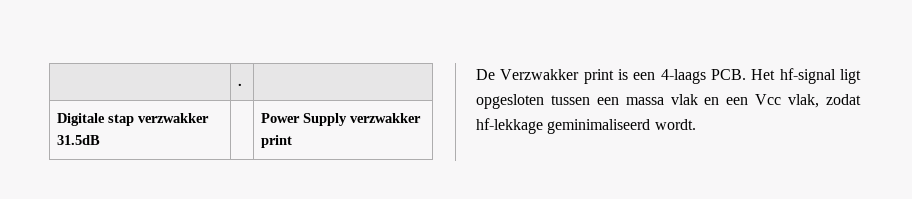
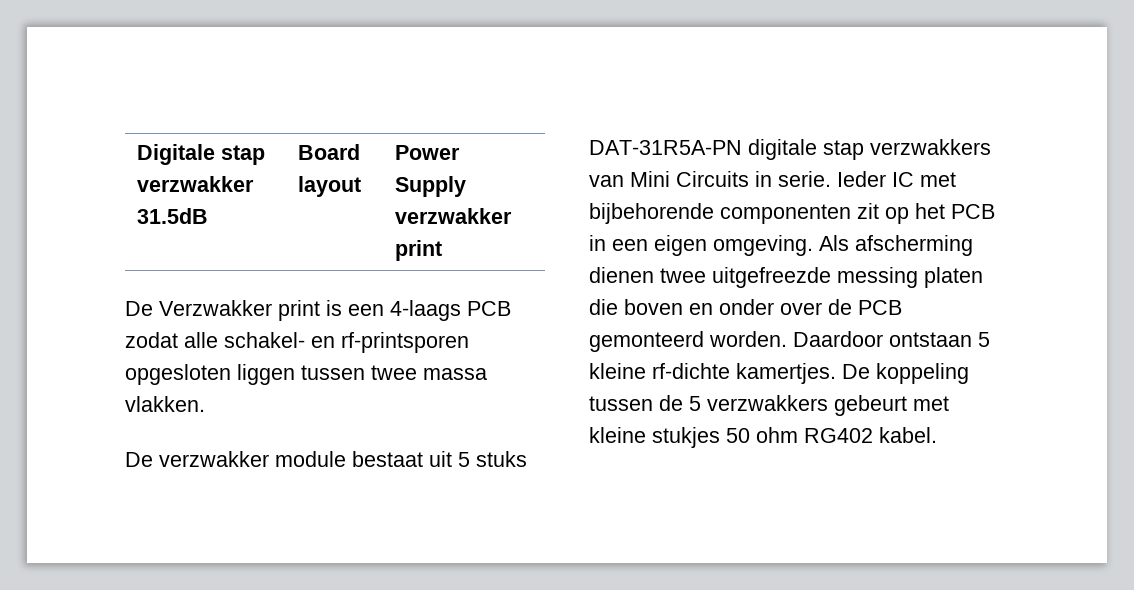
[237,83,242,86] | . | // -> (137, 154) none
(100, 140) none -> [298,144,361,160] [298,176,362,197] Board layout
[711,68,861,84] [476,94,861,109] [476,118,696,134] PCB. Het hf-signal ligt opgesloten tussen een massa vlak en een Vcc vlak, zodat hf-lekkage geminimaliseerd wordt. -> [467,301,511,316] [125,332,469,353] [125,364,487,385] [125,396,205,412] [125,451,527,467] [589,139,991,160] [589,171,956,187] [589,203,995,224] [589,235,973,256] [589,267,983,288] [589,299,902,315] [589,331,990,352] [589,363,969,384] [589,395,949,416] [589,427,937,448] PCB zodat alle schakel- en rf-printsporen opgesloten liggen tussen twee massa vlakken. // De verzwakker module bestaat uit 5 stuks DAT-31R5A-PN digitale stap verzwakkers van Mini Circuits in serie. Ieder IC met bijbehorende componenten zit op het PCB in een eigen omgeving. Als afscherming dienen twee uitgefreezde messing platen die boven en onder over de PCB gemonteerd worden. Daardoor ontstaan 5 kleine rf-dichte kamertjes. De koppeling tussen de 5 verzwakkers gebeurt met kleine stukjes 50 ohm RG402 kabel.

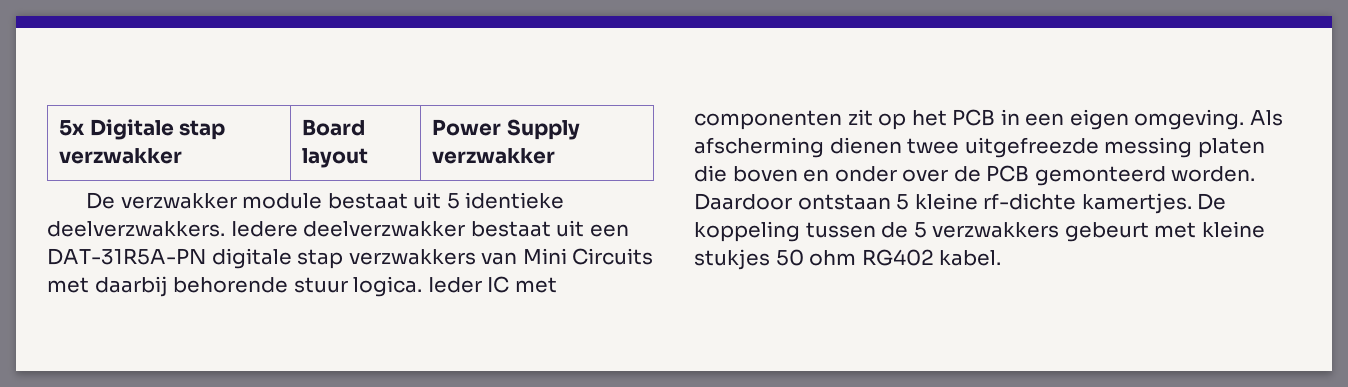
(137, 154) none -> [59,120,86,136] 5x
[137,208,209,224] 31.5dB -> (183, 156) none
[395,240,443,261] [125,300,511,321] [125,332,469,353] [125,364,487,385] [125,396,205,412] print // De Verzwakker print is een 4-laags PCB zodat alle schakel- en rf-printsporen opgesloten liggen tussen twee massa vlakken. -> (556, 156) none
[476,451,527,467] stuks -> [465,192,565,209] [47,220,629,237] identieke deelverzwakkers. Iedere deelverzwakker bestaat uit een
[755,171,831,187] in serie. -> [47,276,423,297] met daarbij behorende stuur logica.
[589,203,714,224] bijbehorende -> (557, 285) none

